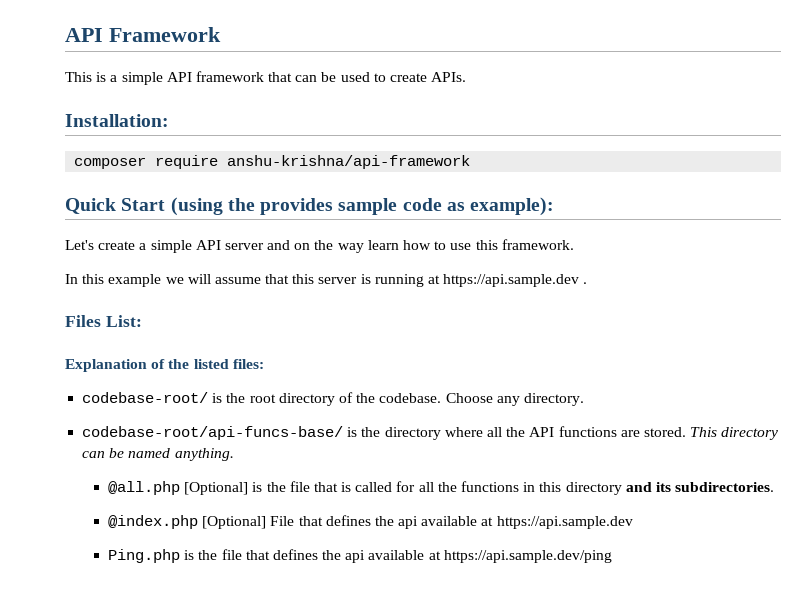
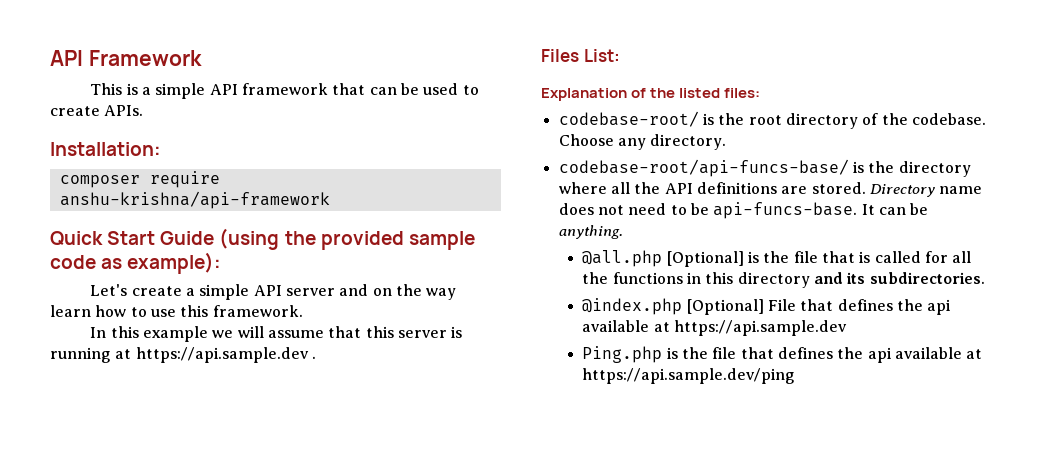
(166, 204) none -> [160,231,215,245] Guide
[260,198,334,215] provides -> [320,231,404,250] provided
[558,426,617,437] functions -> [696,182,777,194] definitions
[690,427,779,440] [82,448,171,458] This directory can be named -> [869,184,983,197] [558,202,929,219] Directory name does not need to be api-funcs-base. It can be

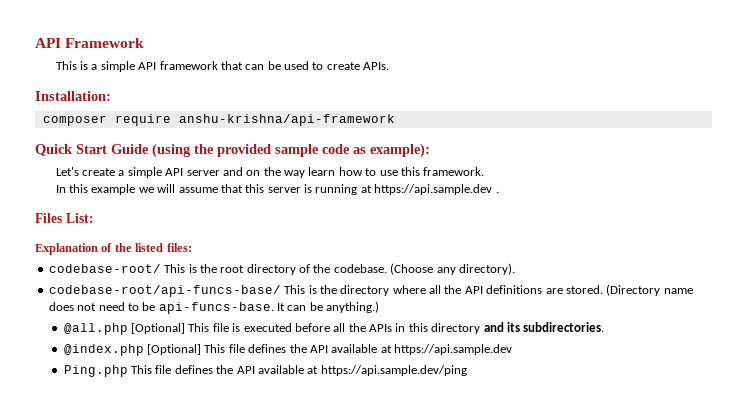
(699, 119) none -> [164,264,186,273] This
[558,134,727,150] Choose any directory. -> [390,263,515,275] (Choose any directory).
(849, 168) none -> [284,285,306,294] This
[869,184,935,197] Directory -> [606,284,661,296] (Directory
[558,225,623,239] anything. -> [326,301,380,313] anything.)
[748,251,972,263] [582,272,683,284] is the file that is called for all the functions -> [188,323,393,332] This file is executed before all the APIs
[768,299,952,315] File that defines the api -> [204,344,328,353] This file defines the API
[666,347,892,363] is the file that defines the api -> [131,365,255,374] This file defines the API

